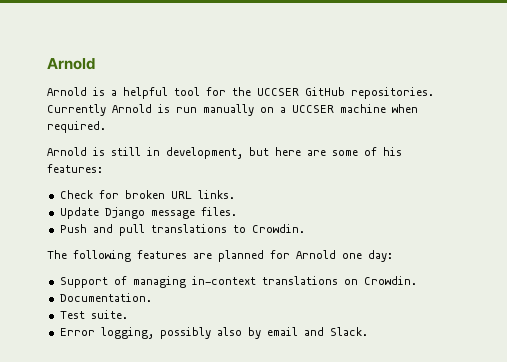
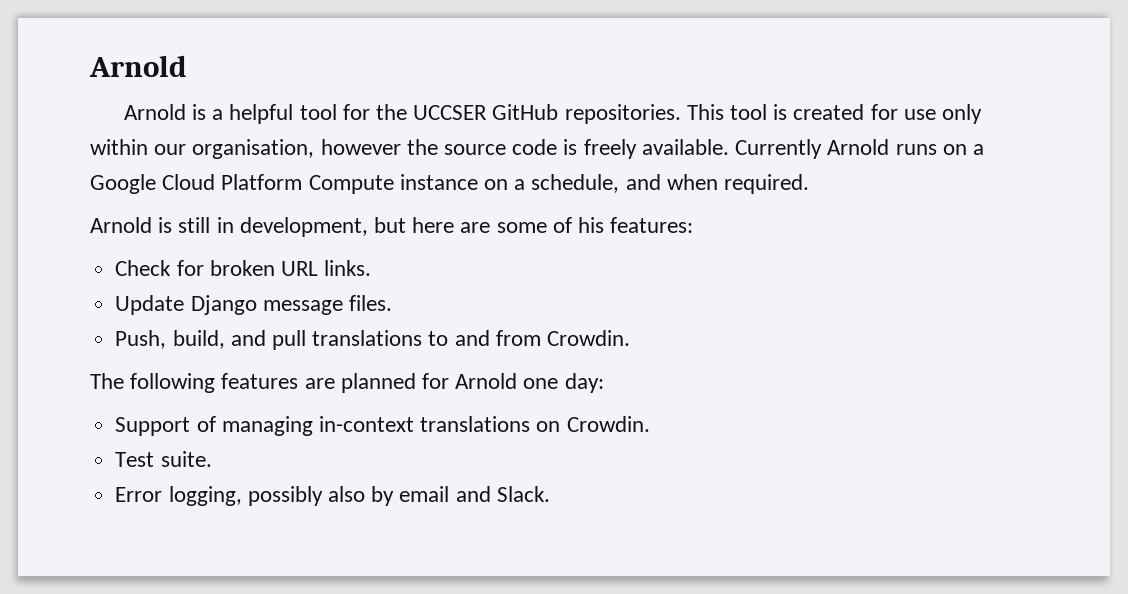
[47,104,386,116] Currently Arnold is run manually on a UCCSER machine -> [686,104,983,124] [90,139,984,159] [90,174,661,194] This tool is created for use only within our organisation, however the source code is freely available. Currently Arnold runs on a Google Cloud Platform Compute instance on a schedule, and
[59,224,87,233] Push -> [115,330,225,349] Push, build,
(246, 229) none -> [454,330,541,346] and from
[59,293,152,302] // Documentation. -> (650, 424) none

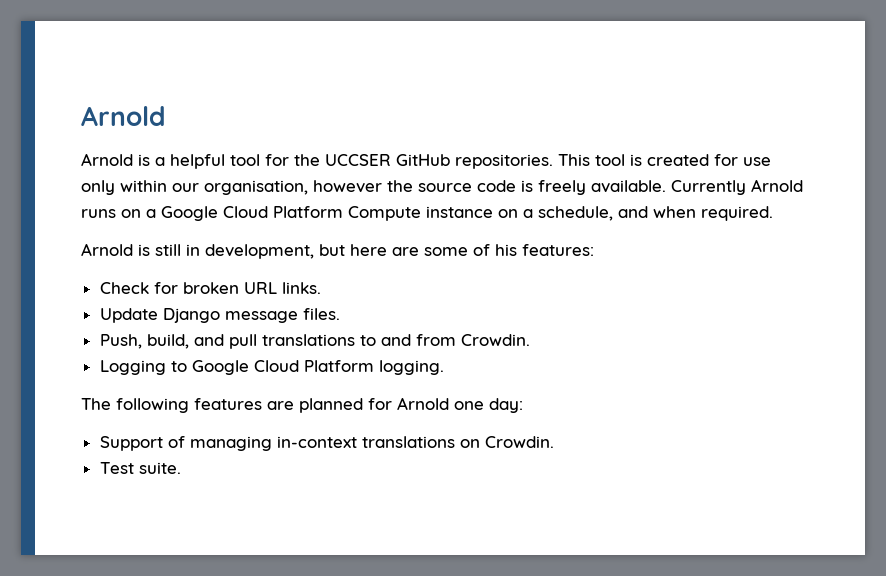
(630, 338) none -> [99,360,444,375] // Logging to Google Cloud Platform logging.
[115,486,550,506] // Error logging, possibly also by email and Slack. -> (181, 468) none

